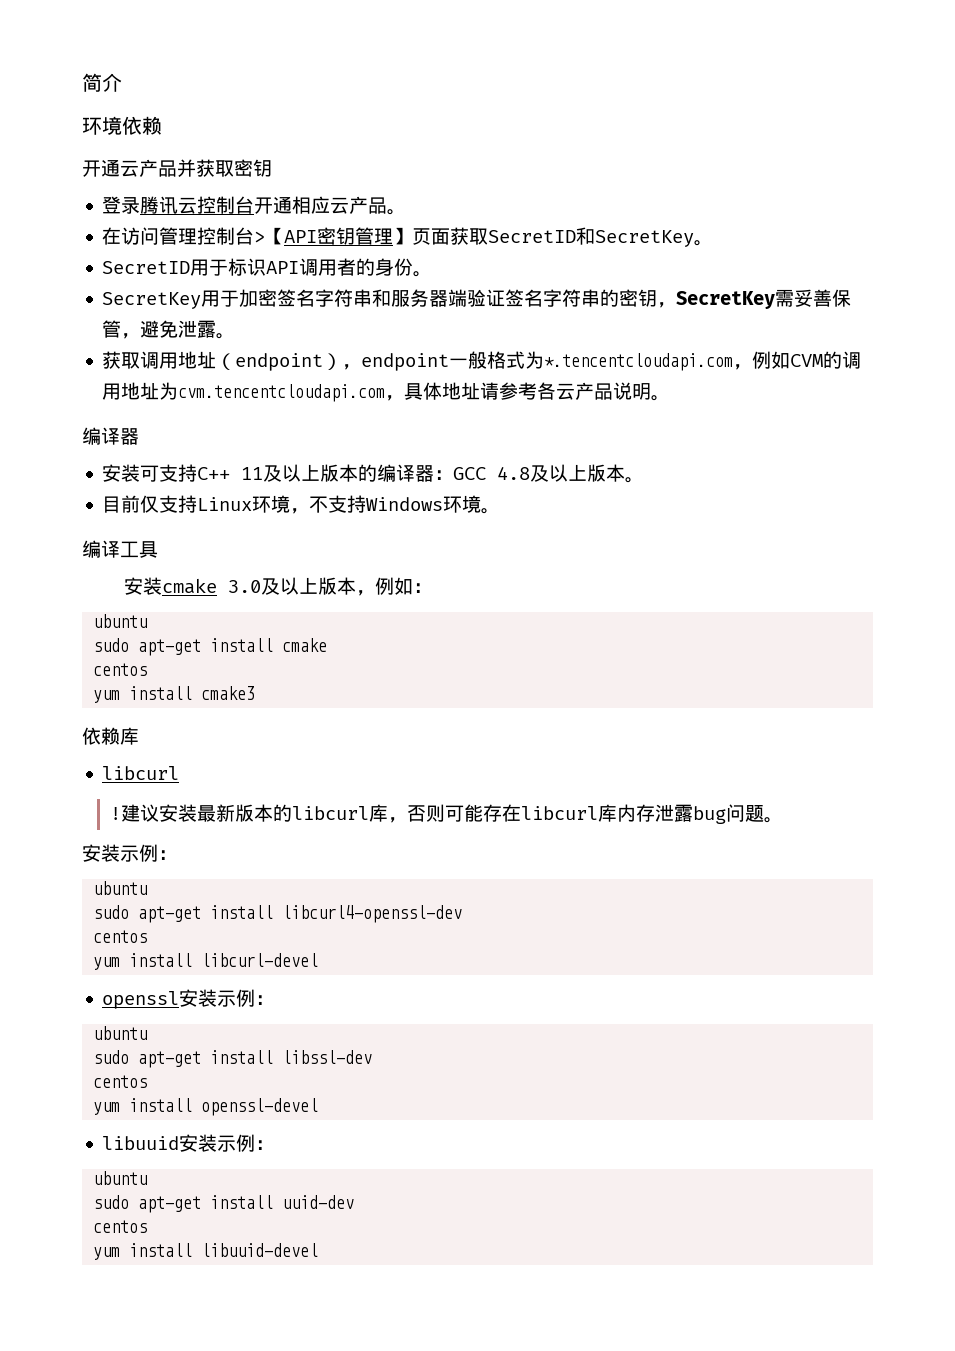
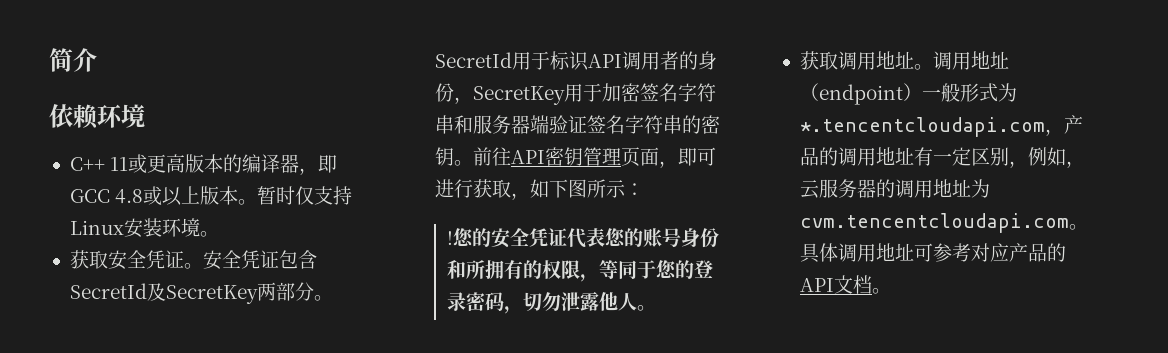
[82,116,162,135] [82,159,272,177] [102,196,407,215] [102,227,714,247] [102,261,191,274] 环境依赖 // 开通云产品并获取密钥 // 登录腾讯云控制台开通相应云产品。 // 在访问管理控制台>【API密钥管理】页面获取SecretID和SecretKey。 // SecretID -> [49,104,145,129] [69,154,338,175] [69,186,353,206] [69,218,219,238] [69,250,317,270] [69,282,333,304] [434,52,512,68] 依赖环境 // C++ 11或更高版本的编译器，即GCC 4.8或以上版本。暂时仅支持Linux安装环境。 // 获取安全凭证。安全凭证包含SecretId及SecretKey两部分。SecretId
[413,271,433,277] 。 // -> [453,97,473,104] ，
[657,289,852,309] [102,320,236,339] [102,351,862,371] [102,382,671,402] [82,427,139,445] [102,464,645,483] [102,495,501,514] [82,540,158,558] [123,577,432,596] [93,614,148,628] [93,638,328,656] [93,663,148,676] [93,686,256,703] [82,727,139,745] [102,766,180,780] [110,804,784,824] [82,844,177,862] [93,881,148,895] [93,905,463,923] [93,930,148,943] [93,953,319,970] [102,989,275,1009] [93,1026,148,1040] [93,1050,373,1068] [93,1075,148,1088] [93,1098,319,1116] [102,1134,275,1152] [93,1171,148,1185] [93,1195,355,1213] [93,1220,148,1233] [93,1243,319,1260] ，SecretKey需妥善保管，避免泄露。 // 获取调用地址（endpoint），endpoint一般格式为*.tencentcloudapi.com，例如CVM的调用地址为cvm.tencentcloudapi.com，具体地址请参考各云产品说明。 // 编译器 // 安装可支持C++ 11及以上版本的编译器：GCC 4.8及以上版本。 // 目前仅支持Linux环境，不支持Windows环境。 // 编译工具 // 安装cmake 3.0及以上版本，例如： // ubuntu // sudo apt-get install cmake // centos // yum install cmake3 // 依赖库 // libcurl // !建议安装最新版本的libcurl库，否则可能存在libcurl库内存泄露bug问题。 // 安装示例： // ubuntu // sudo apt-get install libcurl4-openssl-dev // centos // yum install libcurl-devel // openssl安装示例： // ubuntu // sudo apt-get install libssl-dev // centos // yum install openssl-devel // libuuid安装示例： // ubuntu // sudo apt-get install uuid-dev // centos // yum install libuuid-devel -> [453,147,716,168] [434,179,644,200] [446,228,719,248] [446,260,713,282] [446,291,656,314] [799,51,1009,70] [799,83,1017,105] [799,115,1083,137] [799,147,1085,168] [799,179,990,199] [799,213,1088,233] [799,243,1066,263] [799,275,891,294] 。前往API密钥管理页面，即可进行获取，如下图所示： // !您的安全凭证代表您的账号身份和所拥有的权限，等同于您的登录密码，切勿泄露他人。 // 获取调用地址。调用地址（endpoint）一般形式为*.tencentcloudapi.com，产品的调用地址有一定区别，例如，云服务器的调用地址为cvm.tencentcloudapi.com。具体调用地址可参考对应产品的API文档。

